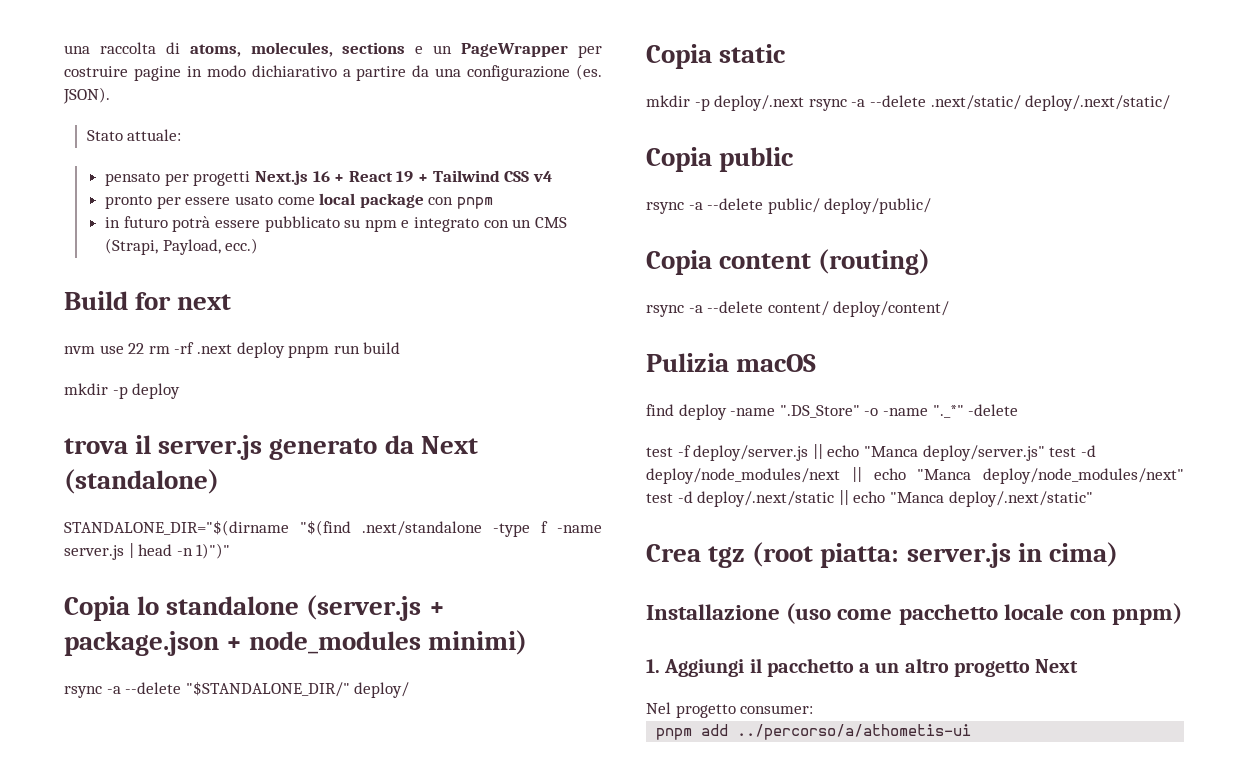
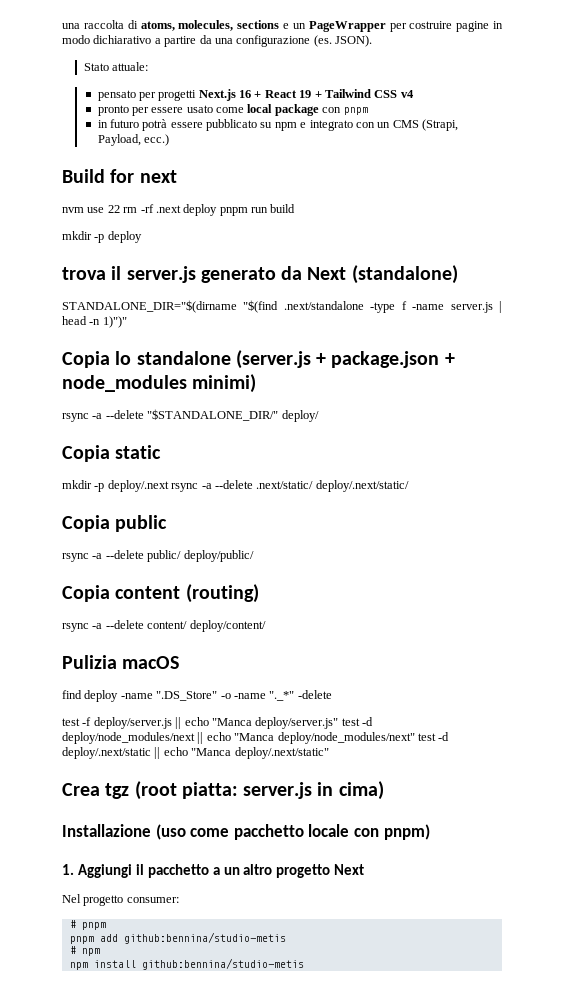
(814, 709) none -> [69,920,106,930] // # pnpm
[737,724,972,740] ../percorso/a/athometis-ui -> [123,932,286,944] [69,946,100,956] [69,958,304,970] github:bennina/studio-metis // # npm // npm install github:bennina/studio-metis

